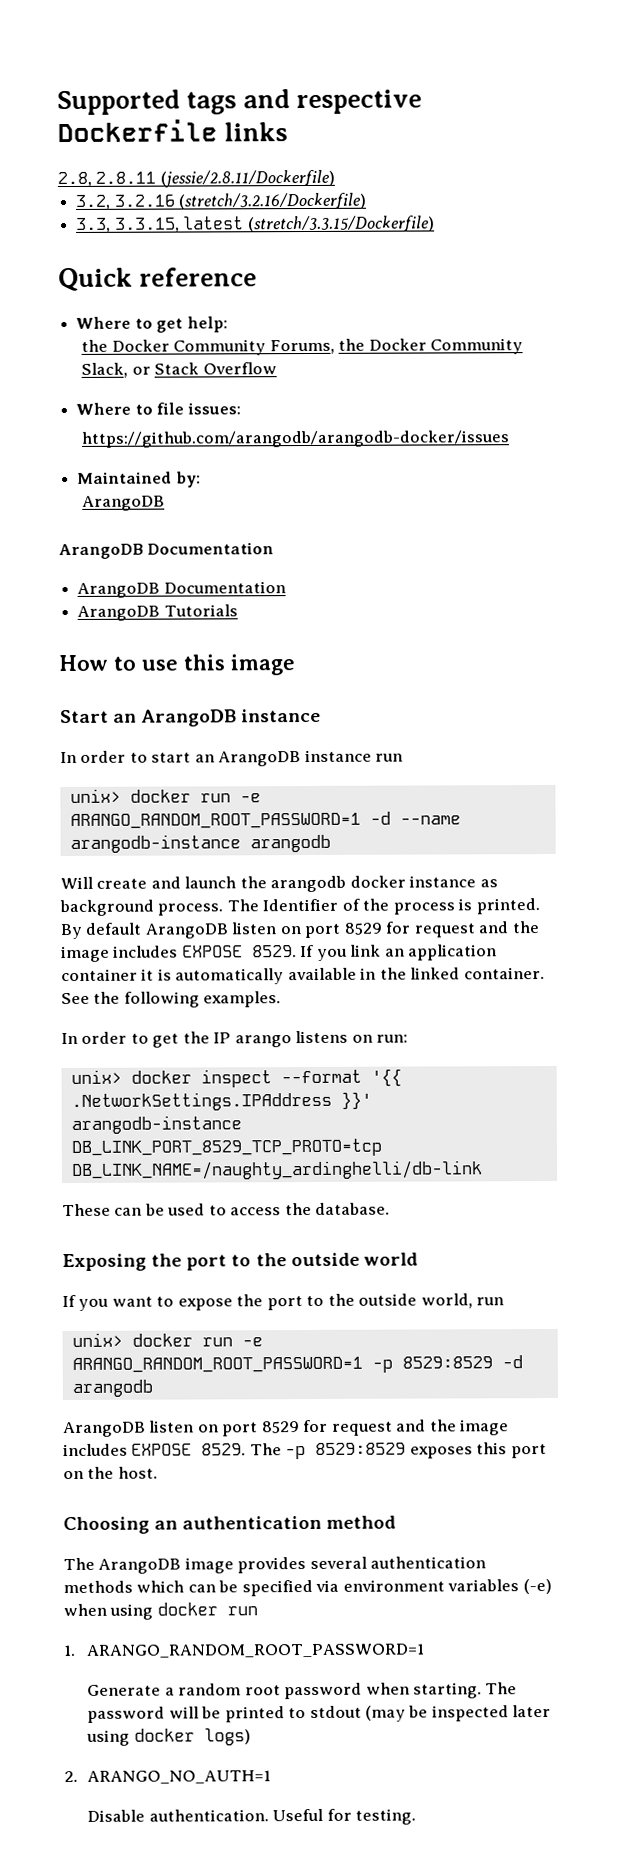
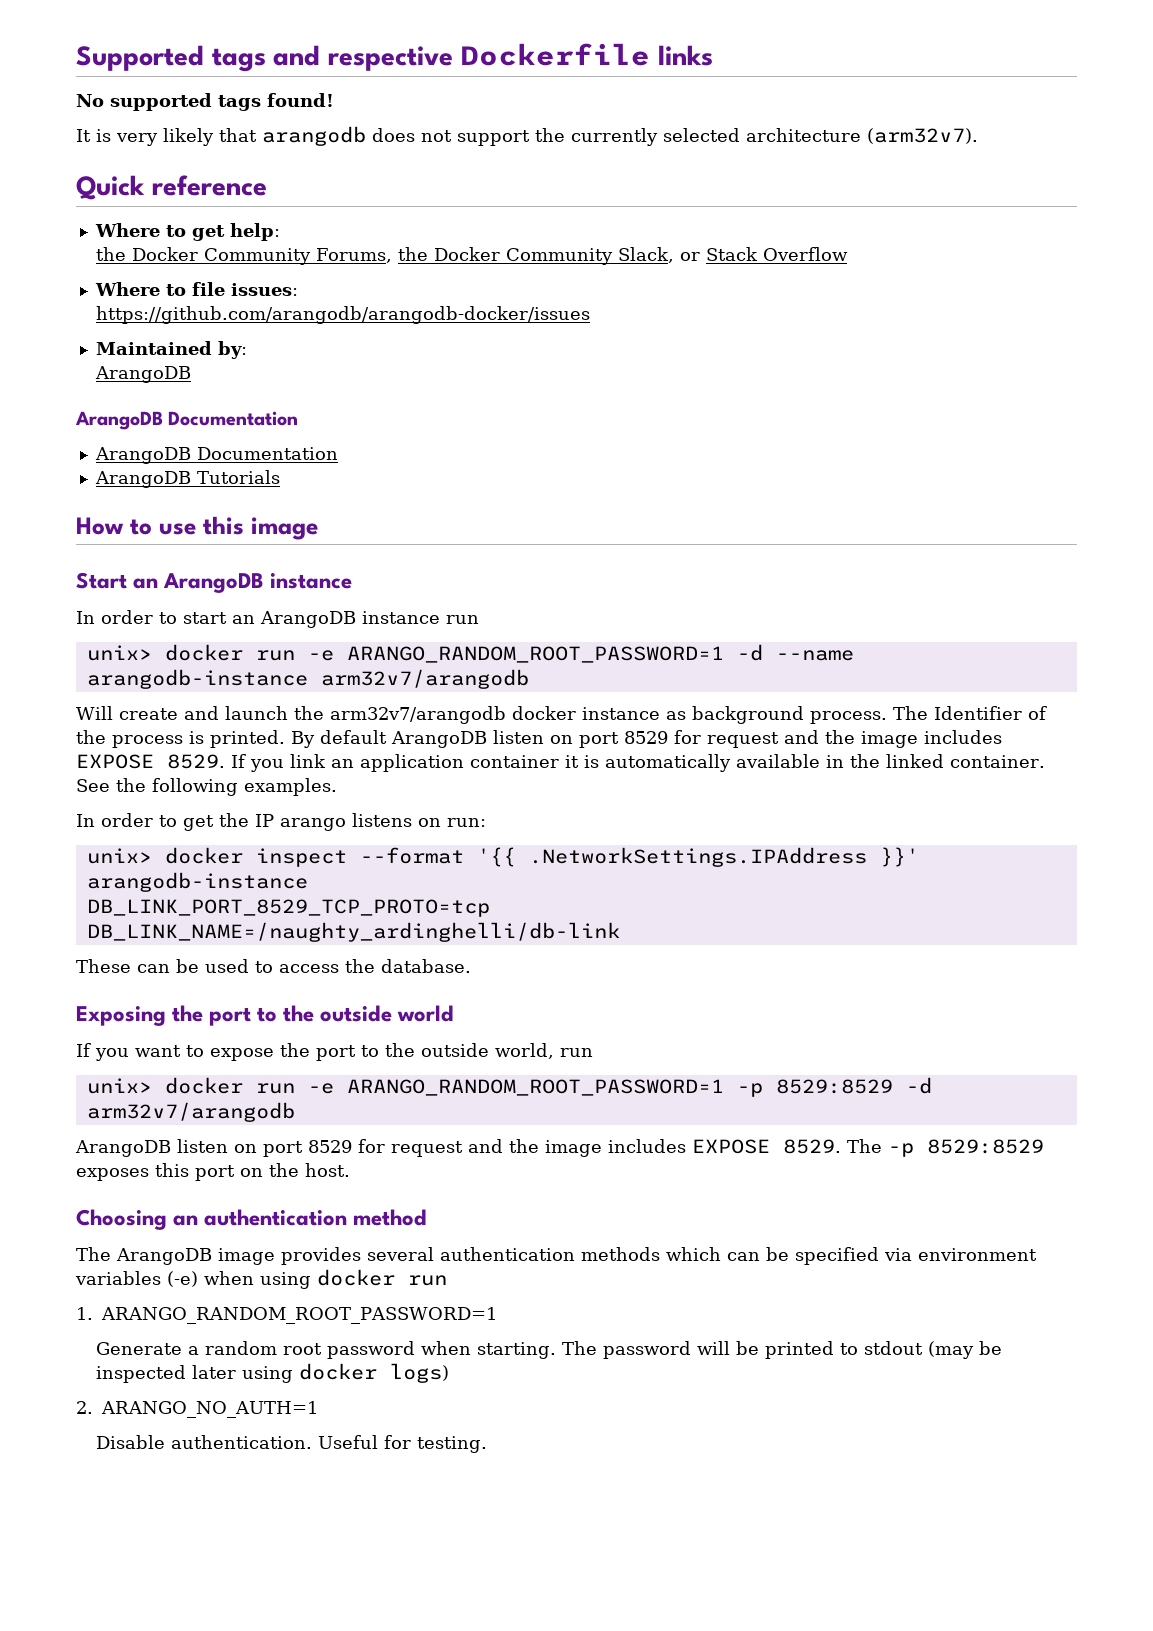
[57,169,335,188] [75,192,367,210] [76,215,435,233] 2.8, 2.8.11 (jessie/2.8.11/Dockerfile) // 3.2, 3.2.16 (stretch/3.2.16/Dockerfile) // 3.3, 3.3.15, latest (stretch/3.3.15/Dockerfile) -> [76,93,334,111] [76,126,978,146] No supported tags found! // It is very likely that arangodb does not support the currently selected architecture (arm32v7).
[249,834,331,853] arangodb -> [320,669,529,689] arm32v7/arangodb
[270,875,347,893] arangodb -> [330,706,506,724] arm32v7/arangodb
[71,1379,153,1397] arangodb -> [86,1102,295,1122] arm32v7/arangodb

